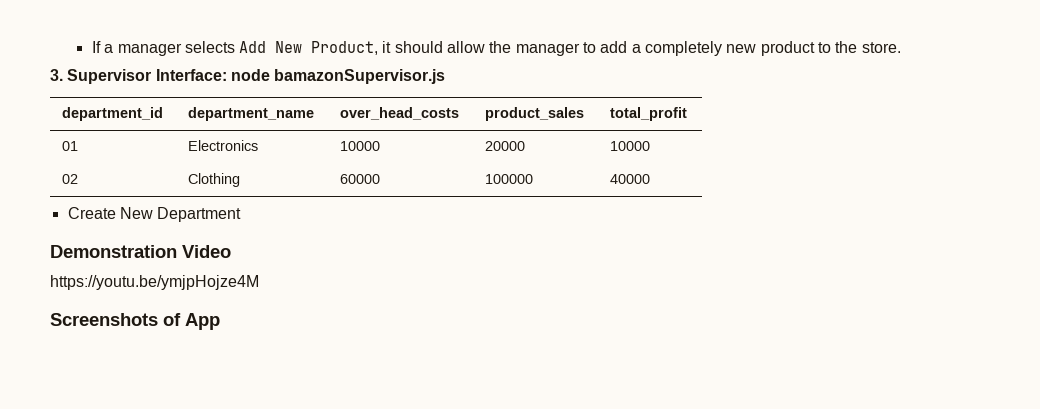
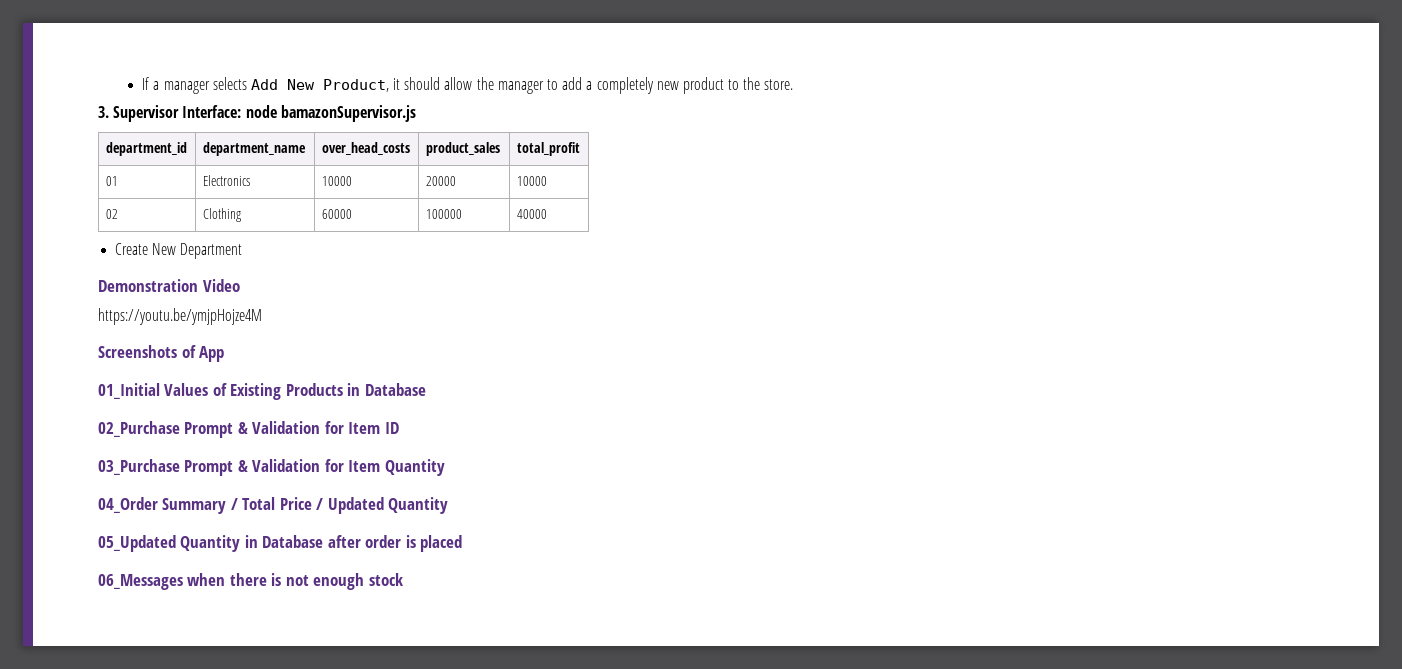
(220, 321) none -> [98,383,426,400] [98,421,399,438] [98,459,445,476] [98,497,449,514] [98,535,463,552] [98,573,403,590] // 01_Initial Values of Existing Products in Database // 02_Purchase Prompt & Validation for Item ID // 03_Purchase Prompt & Validation for Item Quantity // 04_Order Summary / Total Price / Updated Quantity // 05_Updated Quantity in Database after order is placed // 06_Messages when there is not enough stock

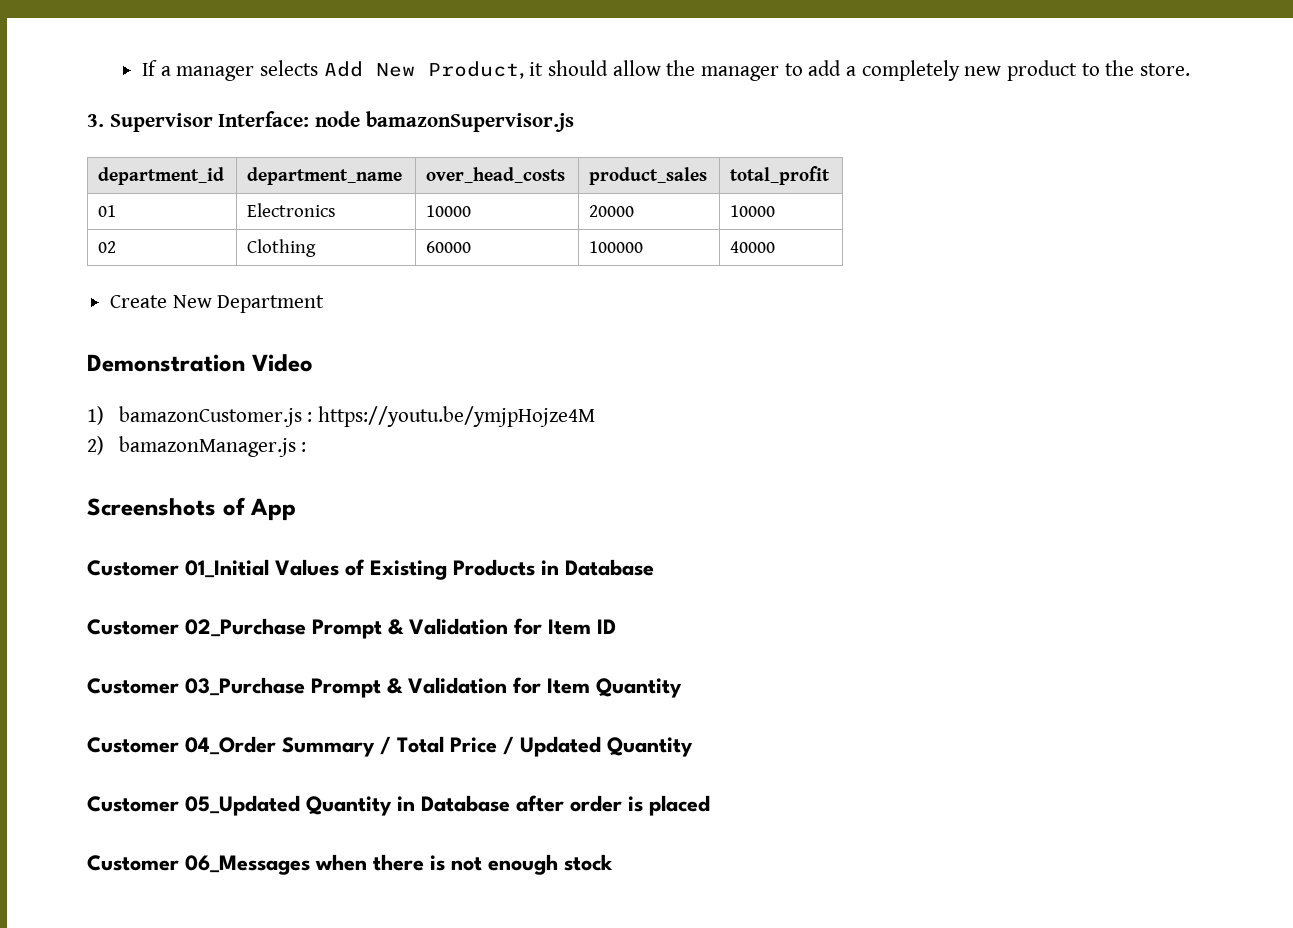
[98,308,262,325] https://youtu.be/ymjpHojze4M -> [87,406,596,427] [87,436,307,457] 1) bamazonCustomer.js : https://youtu.be/ymjpHojze4M // 2) bamazonManager.js :
(225, 354) none -> [87,560,179,576] Customer
(426, 389) none -> [87,619,179,635] Customer
(399, 428) none -> [87,678,179,694] Customer
(445, 467) none -> [87,737,179,753] Customer
(449, 505) none -> [87,796,179,812] Customer
(463, 543) none -> [87,855,179,871] Customer

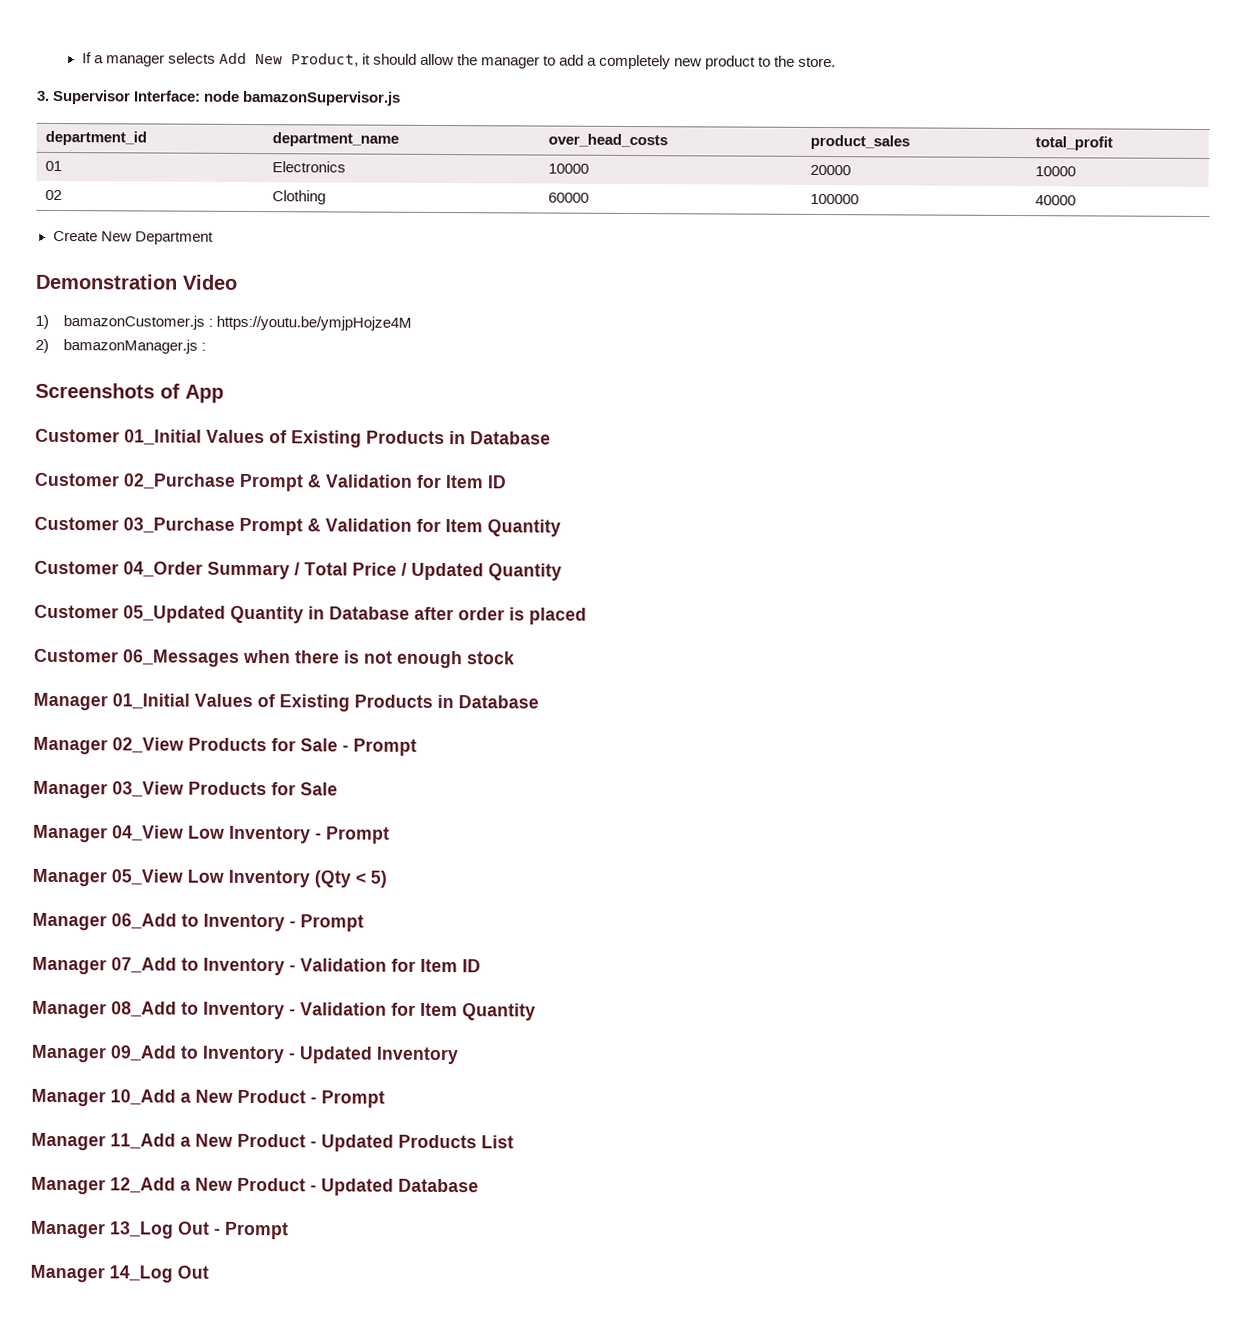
(613, 862) none -> [33,692,539,712] [33,736,417,756] [33,780,338,799] [33,824,390,844] [32,868,387,888] [32,912,364,932] [32,956,481,976] [32,1000,536,1021] [31,1044,459,1065] [31,1088,385,1108] [31,1132,514,1152] [31,1176,479,1196] [31,1220,289,1240] [30,1264,209,1283] // Manager 01_Initial Values of Existing Products in Database // Manager 02_View Products for Sale - Prompt // Manager 03_View Products for Sale // Manager 04_View Low Inventory - Prompt // Manager 05_View Low Inventory (Qty < 5) // Manager 06_Add to Inventory - Prompt // Manager 07_Add to Inventory - Validation for Item ID // Manager 08_Add to Inventory - Validation for Item Quantity // Manager 09_Add to Inventory - Updated Inventory // Manager 10_Add a New Product - Prompt // Manager 11_Add a New Product - Updated Products List // Manager 12_Add a New Product - Updated Database // Manager 13_Log Out - Prompt // Manager 14_Log Out

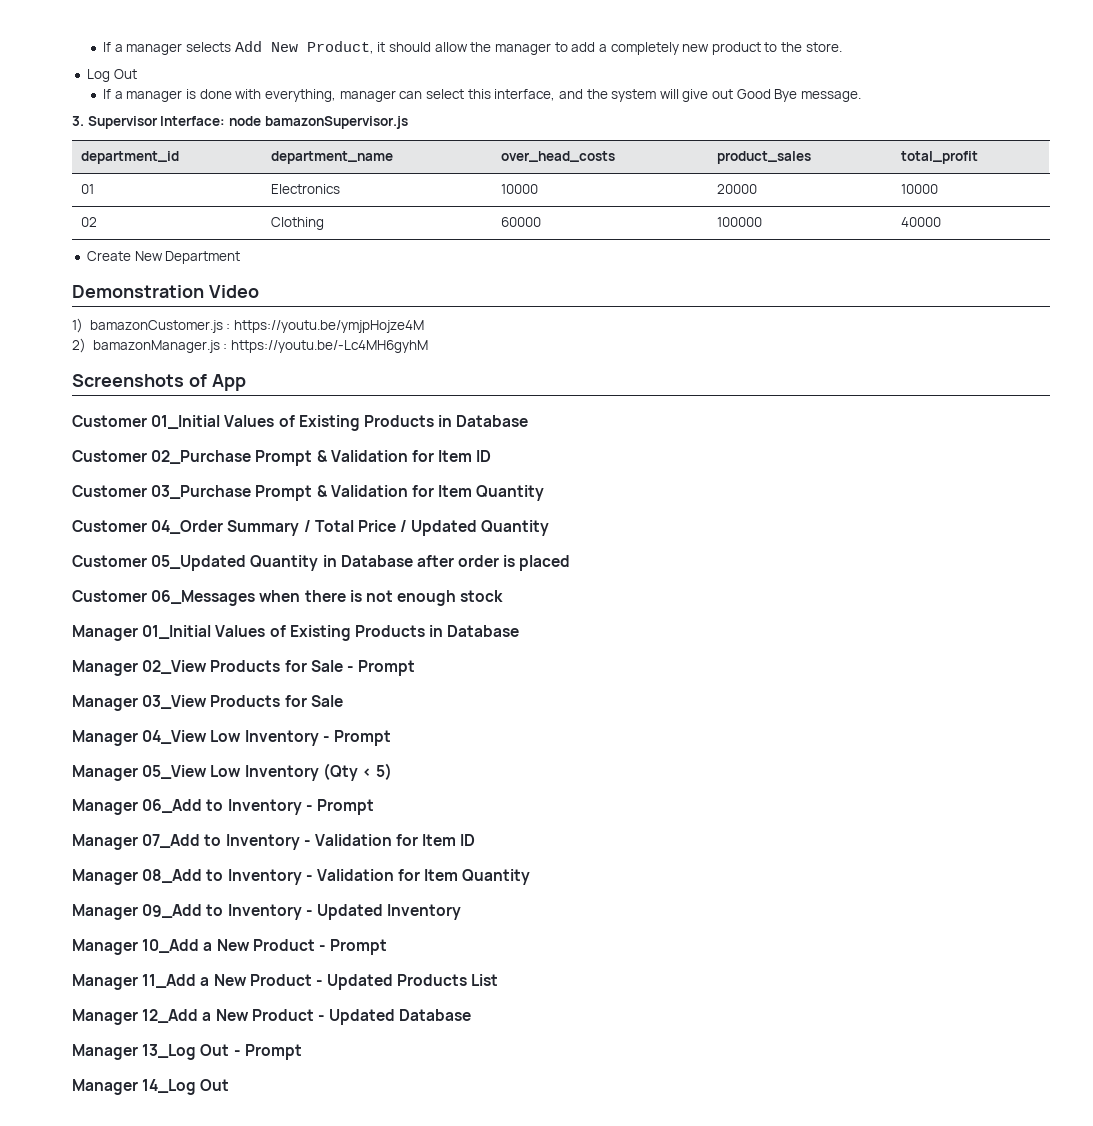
(837, 62) none -> [86,69,137,82] [103,89,862,102] // Log Out // If a manager is done with everything, manager can select this interface, and the system will give out Good Bye message.
(207, 346) none -> [231,340,429,353] https://youtu.be/-Lc4MH6gyhM

